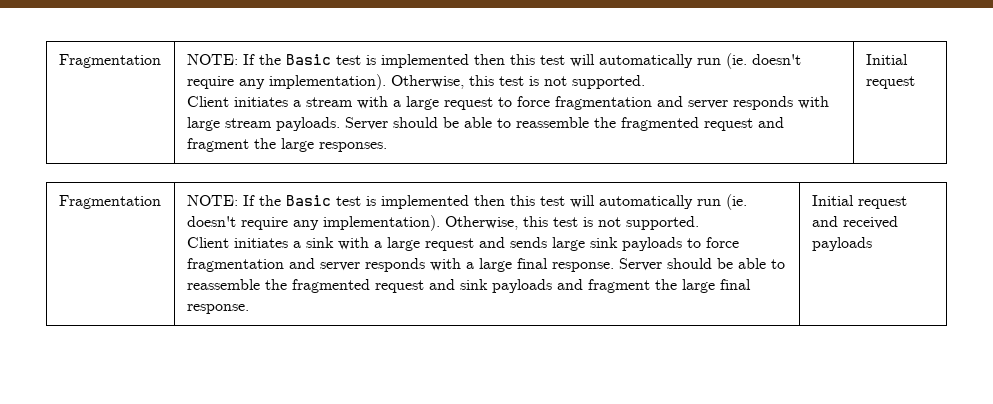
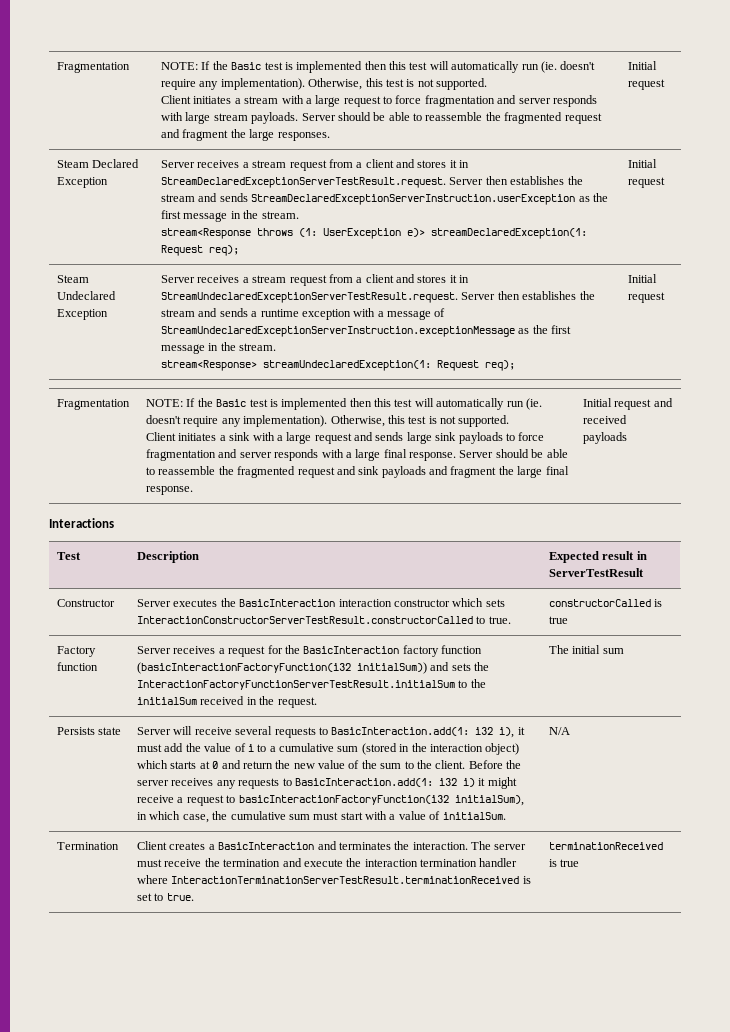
(915, 82) none -> [57,159,140,168] [57,177,109,188] [161,159,470,171] [161,176,583,188] [161,193,608,205] [161,210,299,222] [161,228,588,239] [161,245,240,256] [628,159,658,168] [628,177,666,188] [57,275,90,283] [57,291,117,300] [57,309,109,320] [161,274,470,286] [161,291,595,303] [161,308,446,320] [161,325,572,337] [161,342,277,354] [161,360,516,371] [628,274,658,283] [628,292,666,303] // Steam Declared Exception | Server receives a stream request from a client and stores it in StreamDeclaredExceptionServerTestResult.request. Server then establishes the stream and sends StreamDeclaredExceptionServerInstruction.userException as the first message in the stream. // stream<Response throws (1: UserException e)> streamDeclaredException(1: Request req); | Initial request // Steam Undeclared Exception | Server receives a stream request from a client and stores it in StreamUndeclaredExceptionServerTestResult.request. Server then establishes the stream and sends a runtime exception with a message of StreamUndeclaredExceptionServerInstruction.exceptionMessage as the first message in the stream. // stream<Response> streamUndeclaredException(1: Request req); | Initial request
(872, 244) none -> [49,518,114,528] [57,552,82,560] [137,551,200,563] [549,551,647,563] [549,568,645,577] [57,599,116,607] [137,598,505,607] [137,616,511,624] [549,599,663,607] [549,616,569,624] [57,646,97,657] [57,662,99,671] [137,645,483,657] [137,662,490,674] [137,679,486,690] [137,696,317,708] [549,645,624,654] [57,727,122,735] [137,726,525,738] [137,743,520,755] [137,760,522,769] [137,777,517,789] [137,795,524,806] [137,811,506,823] [549,727,571,735] [57,842,120,850] [137,841,527,850] [137,858,518,867] [137,875,531,884] [137,893,194,901] [549,842,664,850] [549,859,580,867] // Interactions // Test | Description | Expected result in ServerTestResult // Constructor | Server executes the BasicInteraction interaction constructor which sets InteractionConstructorServerTestResult.constructorCalled to true. | constructorCalled is true // Factory function | Server receives a request for the BasicInteraction factory function (basicInteractionFactoryFunction(i32 initialSum)) and sets the InteractionFactoryFunctionServerTestResult.initialSum to the initialSum received in the request. | The initial sum // Persists state | Server will receive several requests to BasicInteraction.add(1: i32 i), it must add the value of i to a cumulative sum (stored in the interaction object) which starts at 0 and return the new value of the sum to the client. Before the server receives any requests to BasicInteraction.add(1: i32 i) it might receive a request to basicInteractionFactoryFunction(i32 initialSum), in which case, the cumulative sum must start with a value of initialSum. | N/A // Termination | Client creates a BasicInteraction and terminates the interaction. The server must receive the termination and execute the interaction termination handler where InteractionTerminationServerTestResult.terminationReceived is set to true. | terminationReceived is true

